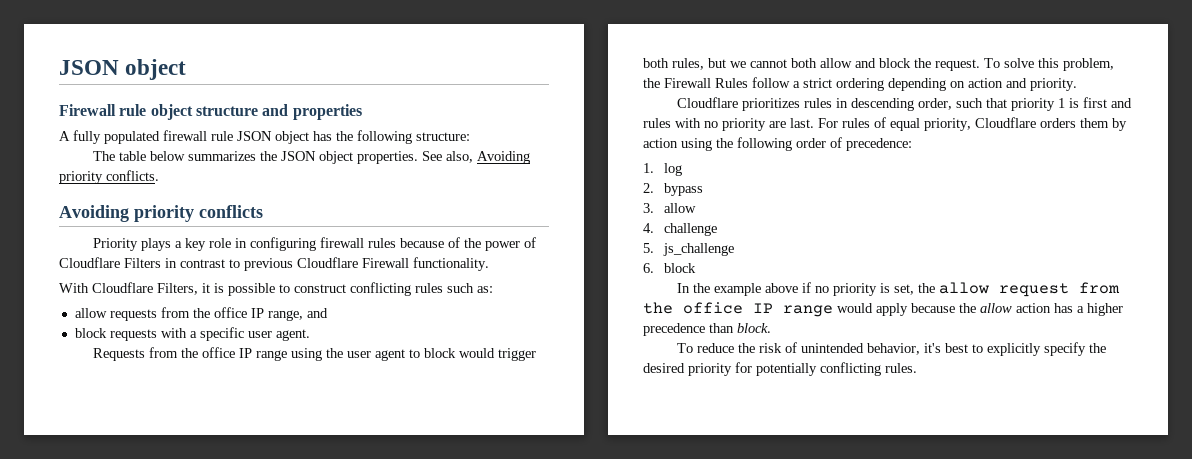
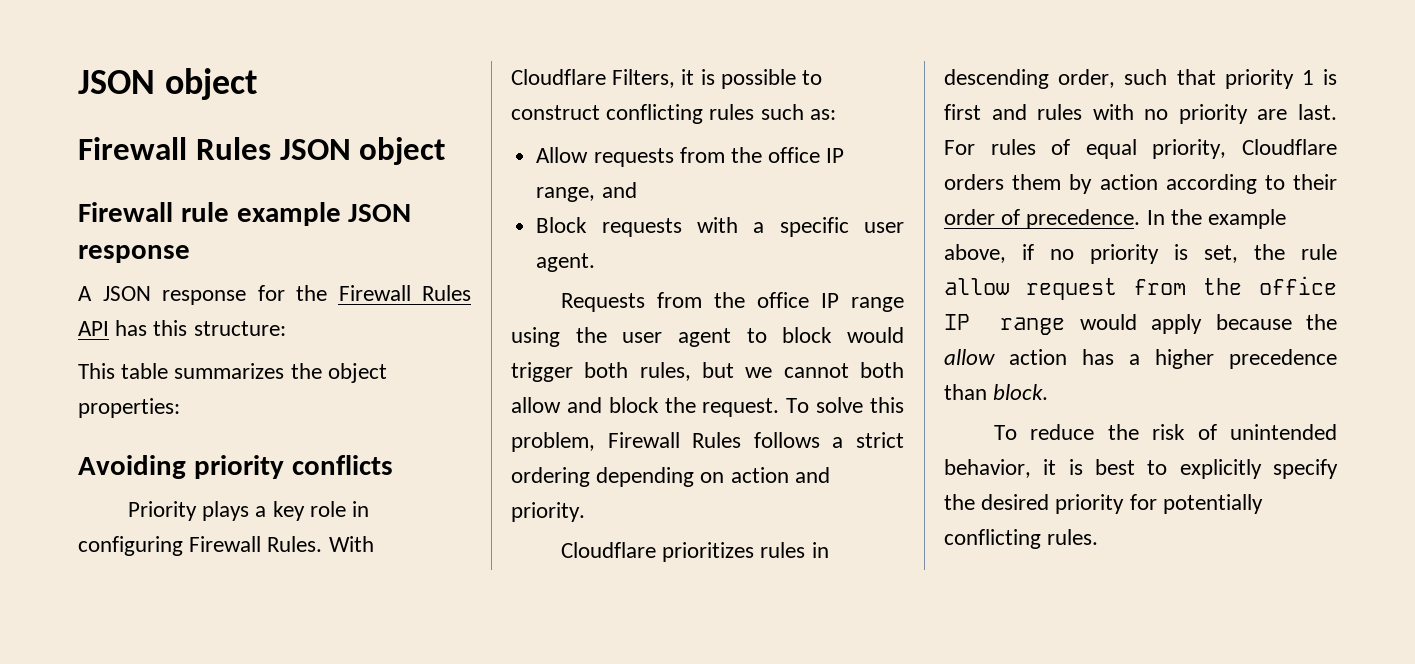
[59,59,187,80] [59,104,362,120] [59,130,470,144] [92,151,530,164] [59,170,159,184] JSON object // Firewall rule object structure and properties // A fully populated firewall rule JSON object has the following structure: // The table below summarizes the JSON object properties. See also, Avoiding priority conflicts. -> [78,68,257,100] [78,137,446,165] [78,202,412,226] [78,245,190,263] [78,285,471,305] [78,320,286,336] [78,363,387,383] [78,398,180,418] JSON object // Firewall Rules JSON object // Firewall rule example JSON response // A JSON response for the Firewall Rules API has this structure: // This table summarizes the object properties:
[319,237,536,251] [59,257,489,271] firewall rules because of the power of Cloudflare Filters in contrast to previous Cloudflare Firewall functionality. // -> [189,536,323,552] Firewall Rules.
[74,308,107,318] allow -> [536,147,589,163] Allow
[74,328,107,338] block -> [536,217,588,233] Block
[643,77,790,88] the Firewall Rules follow -> [607,432,820,448] Firewall Rules follows
[681,137,912,151] [643,163,682,176] [643,183,703,196] [643,203,696,213] [643,223,717,236] [643,243,734,256] [643,263,696,273] using the following order of precedence: // 1. log // 2. bypass // 3. allow // 4. challenge // 5. js_challenge // 6. block // -> [1165,174,1337,194] [944,209,1141,229] according to their order of precedence.
[764,283,798,293] above -> [944,244,1006,263] above,
(935, 288) none -> [1301,244,1337,260] rule
[923,343,941,353] it's -> [1043,459,1083,475] it is

